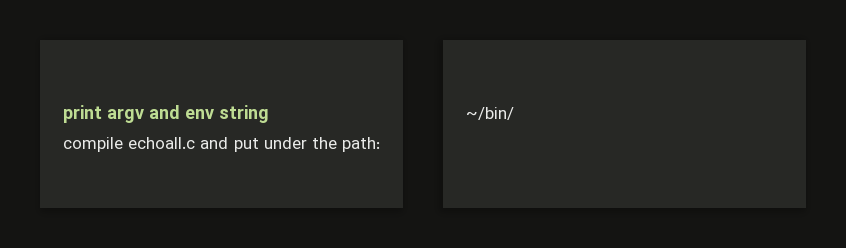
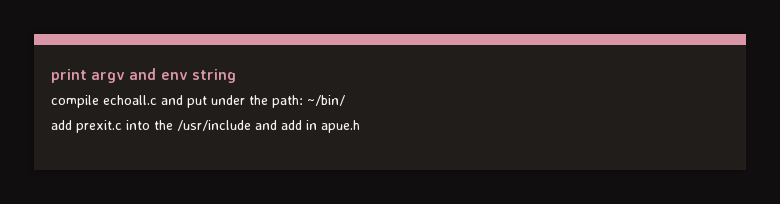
(514, 113) none -> [51,120,360,133] // add prexit.c into the /usr/include and add in apue.h

